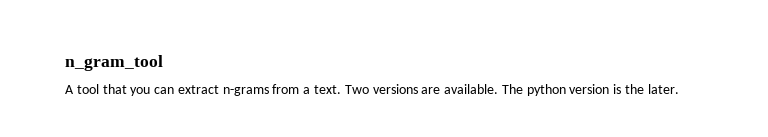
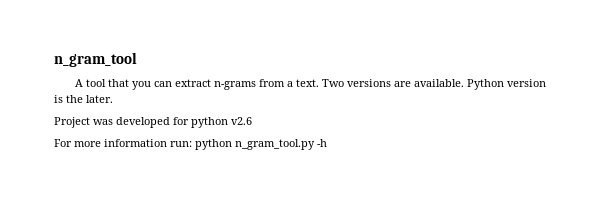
[501,84,566,96] The python -> [466,79,504,90] Python
(679, 89) none -> [54,117,252,128] [54,139,327,150] // Project was developed for python v2.6 // For more information run: python n_gram_tool.py -h

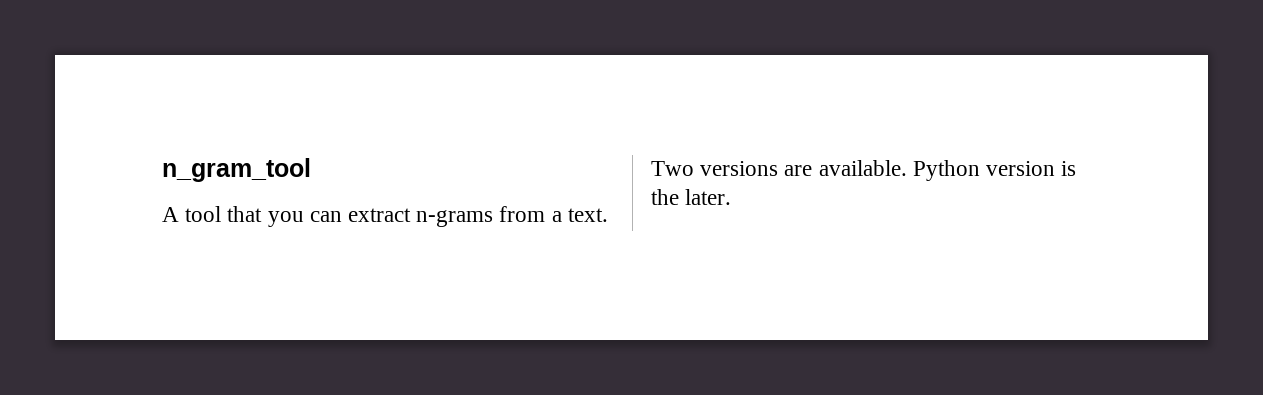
[54,117,252,128] [54,139,327,150] // Project was developed for python v2.6 // For more information run: python n_gram_tool.py -h -> (732, 197) none

